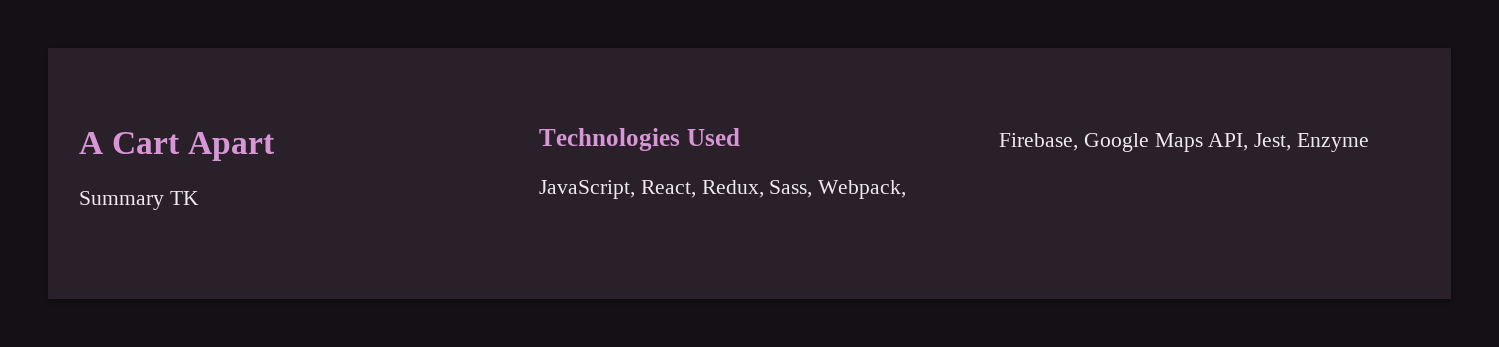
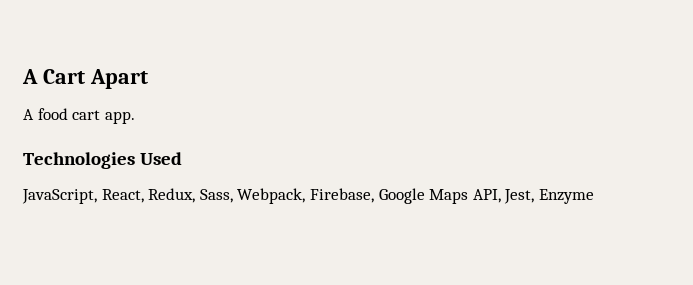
[79,191,199,210] Summary TK -> [23,108,135,124] A food cart app.

